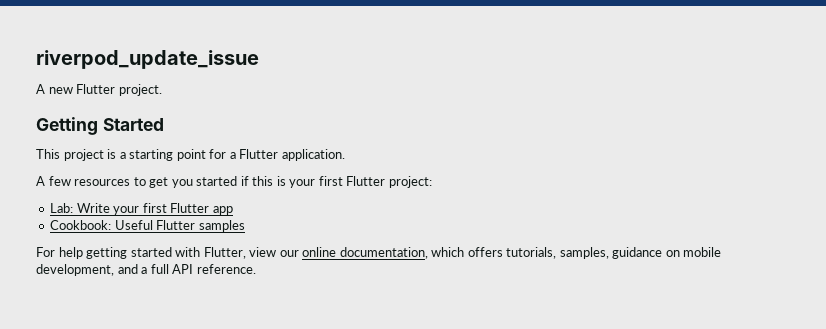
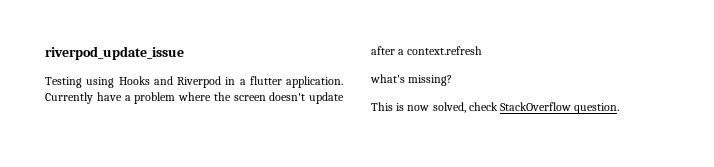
[36,84,162,96] [36,117,164,135] [36,149,345,161] [36,176,432,188] [50,203,233,215] [50,220,245,232] [36,247,722,259] [36,264,256,276] A new Flutter project. // Getting Started // This project is a starting point for a Flutter application. // A few resources to get you started if this is your first Flutter project: // Lab: Write your first Flutter app // Cookbook: Useful Flutter samples // For help getting started with Flutter, view our online documentation, which offers tutorials, samples, guidance on mobile development, and a full API reference. -> [45,76,343,88] [45,92,344,104] [371,46,483,55] [370,74,453,86] [371,102,620,114] Testing using Hooks and Riverpod in a flutter application. Currently have a problem where the screen doesn't update after a context.refresh // what's missing? // This is now solved, check StackOverflow question.

